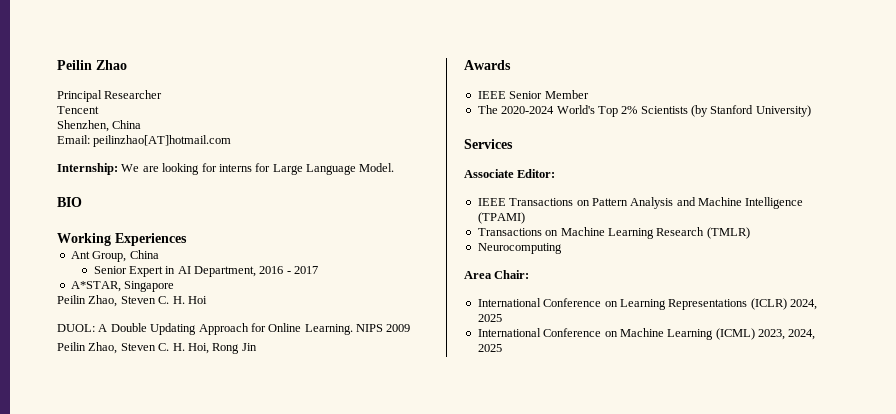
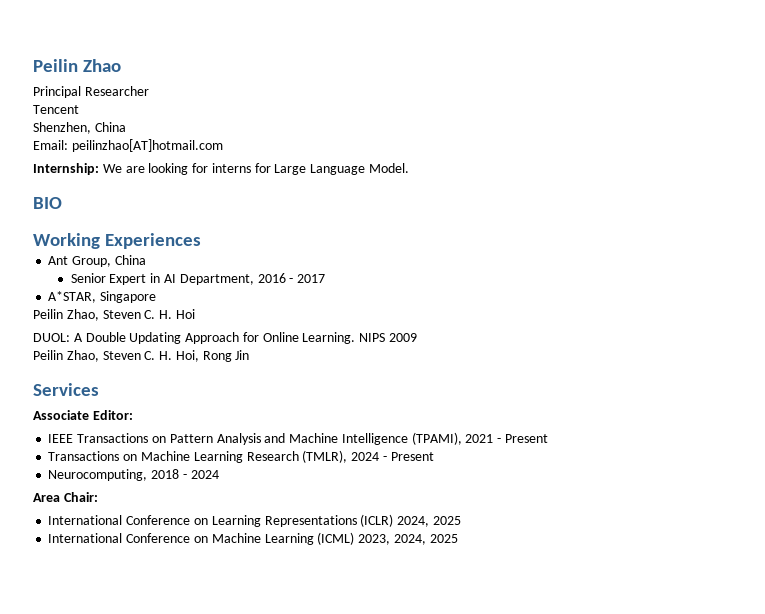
[464,60,511,70] [477,90,589,99] [477,105,811,117] // Awards // IEEE Senior Member // The 2020-2024 World's Top 2% Scientists (by Stanford University) -> (250, 355) none
[477,212,525,224] (TPAMI) -> [411,432,548,445] (TPAMI), 2021 - Present
[706,227,750,239] [477,243,562,254] (TMLR) // Neurocomputing -> [302,450,434,463] [48,469,219,481] (TMLR), 2024 - Present // Neurocomputing, 2018 - 2024

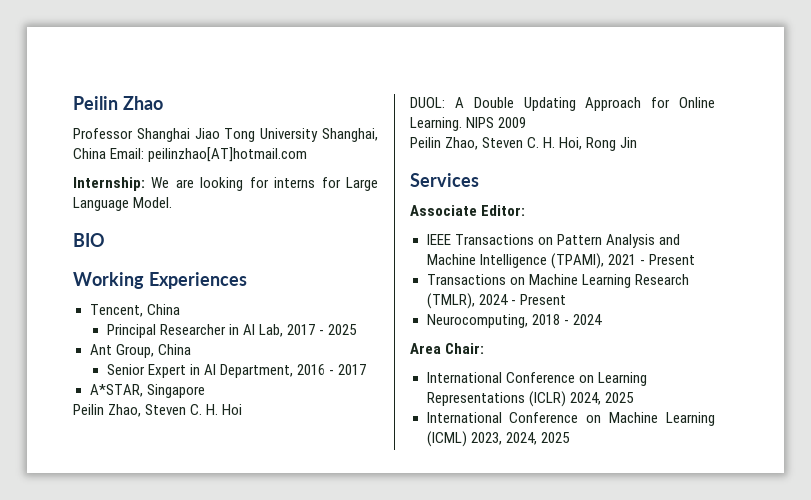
[33,86,149,98] [33,105,79,114] [33,122,126,134] Principal Researcher // Tencent // Shenzhen, China // -> [73,128,378,142] [73,148,106,159] Professor Shanghai Jiao Tong University Shanghai, China
(202, 241) none -> [89,304,180,317] [106,324,358,338] // Tencent, China // Principal Researcher in AI Lab, 2017 - 2025

